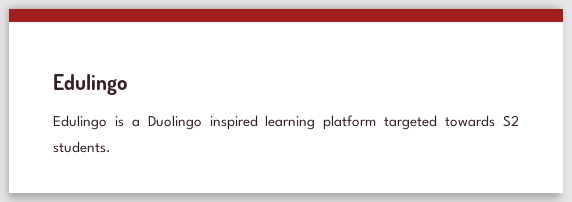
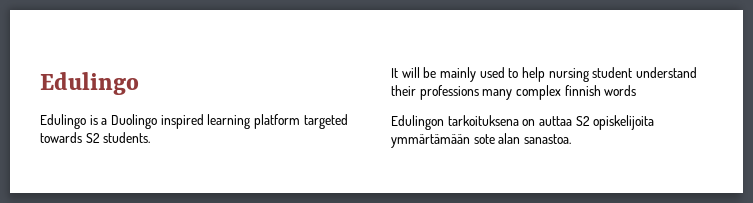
(111, 147) none -> [391,67,697,82] [391,85,637,100] [391,115,655,130] [391,133,571,148] // It will be mainly used to help nursing student understand their professions many complex finnish words // Edulingon tarkoituksena on auttaa S2 opiskelijoita ymmärtämään sote alan sanastoa.

